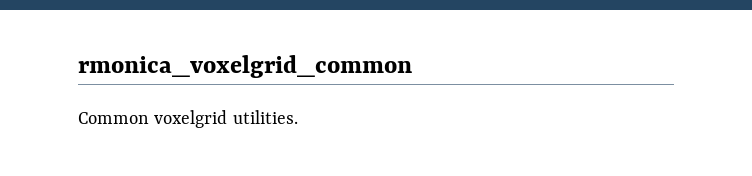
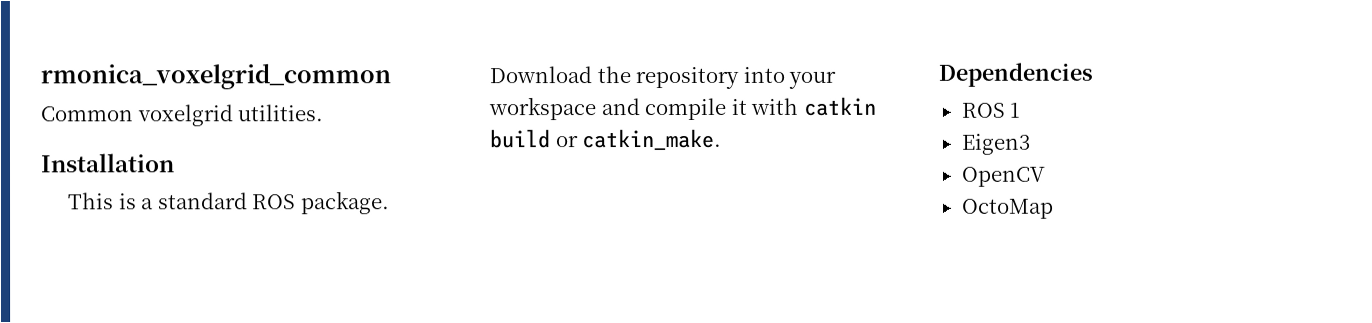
(298, 117) none -> [40,153,175,173] [68,191,390,215] [489,66,837,90] [488,96,876,121] [489,128,722,151] [938,62,1093,87] [960,102,1021,118] [960,133,1030,155] [961,166,1046,187] [961,198,1054,219] // Installation // This is a standard ROS package. Download the repository into your workspace and compile it with catkin build or catkin_make. // Dependencies // ROS 1 // Eigen3 // OpenCV // OctoMap

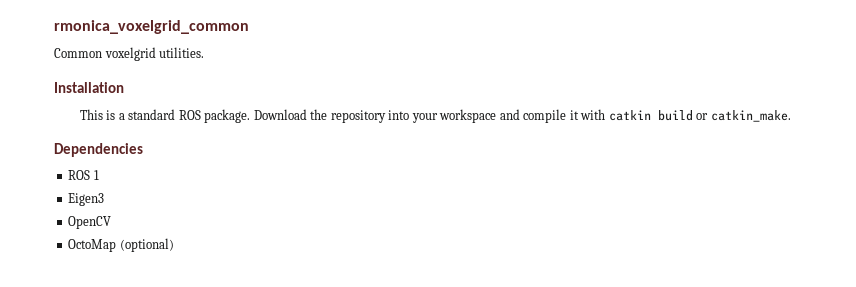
(1054, 208) none -> [119,238,174,252] (optional)

